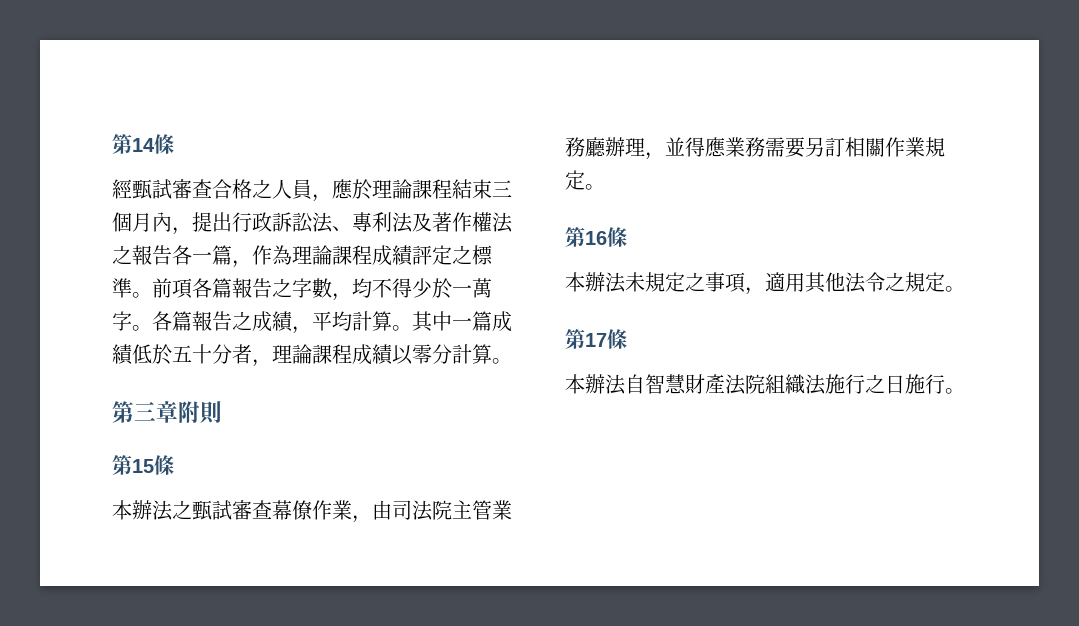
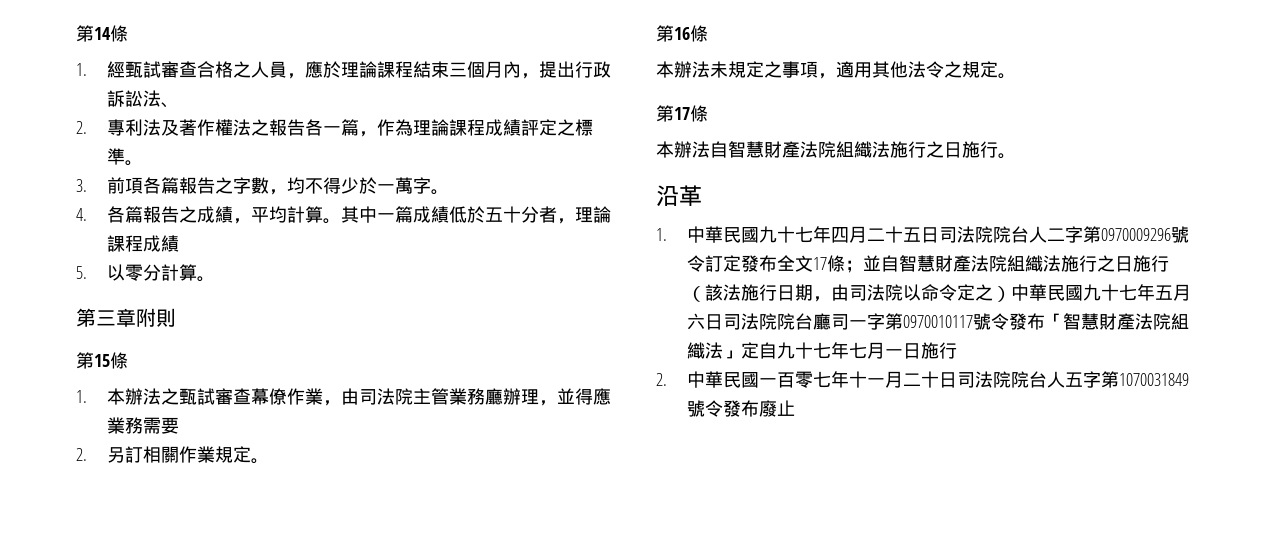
(174, 144) none -> [76,63,87,76] 1.
(352, 228) none -> [76,121,87,134] // 2.
(152, 295) none -> [76,179,87,192] // 3.
(152, 328) none -> [76,208,87,221] // 4.
(394, 354) none -> [76,266,87,279] // 5.
(174, 465) none -> [76,390,87,403] 1.
(805, 147) none -> [76,448,87,461] // 2.
(965, 391) none -> [656,185,702,207] [656,226,1190,243] [687,255,1170,273] [687,284,1192,302] [687,313,1190,330] [687,342,958,359] [656,371,1190,388] [687,400,796,417] // 沿革 // 1.中華民國九十七年四月二十五日司法院院台人二字第0970009296號令訂定發布全文17條；並自智慧財產法院組織法施行之日施行（該法施行日期，由司法院以命令定之）中華民國九十七年五月六日司法院院台廳司一字第0970010117號令發布「智慧財產法院組織法」定自九十七年七月一日施行 // 2.中華民國一百零七年十一月二十日司法院院台人五字第1070031849號令發布廢止

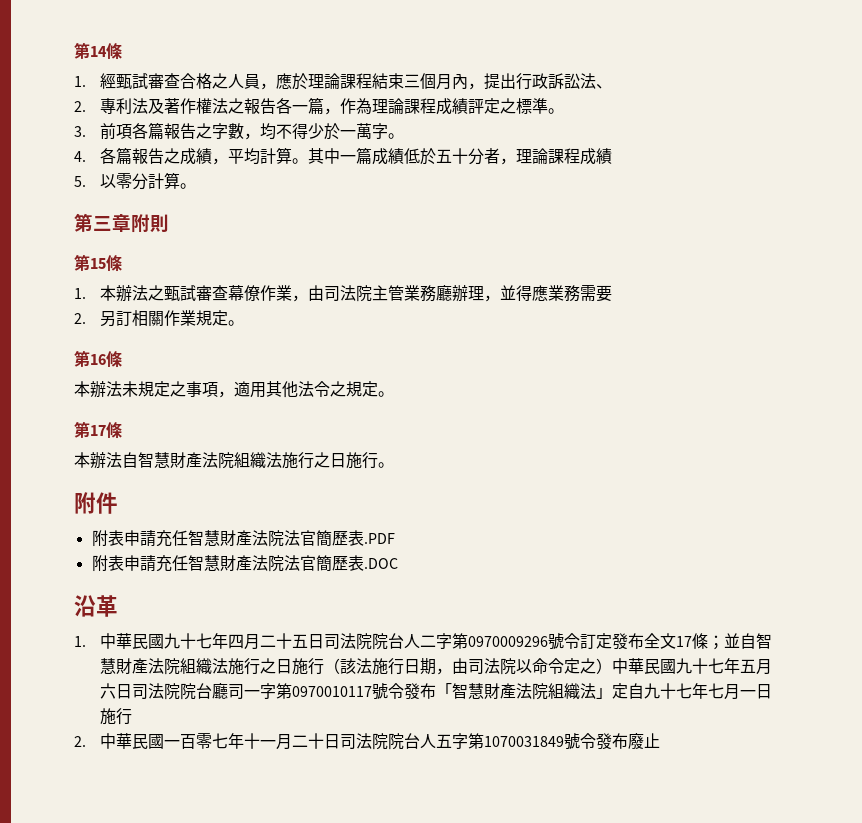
(1016, 156) none -> [74,492,118,514] [91,530,395,547] [91,555,398,572] // 附件 // 附表申請充任智慧財產法院法官簡歷表.PDF // 附表申請充任智慧財產法院法官簡歷表.DOC

